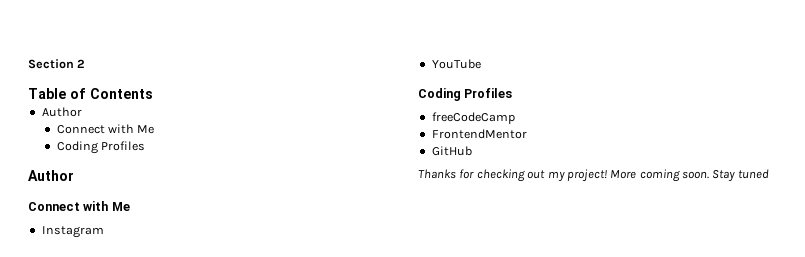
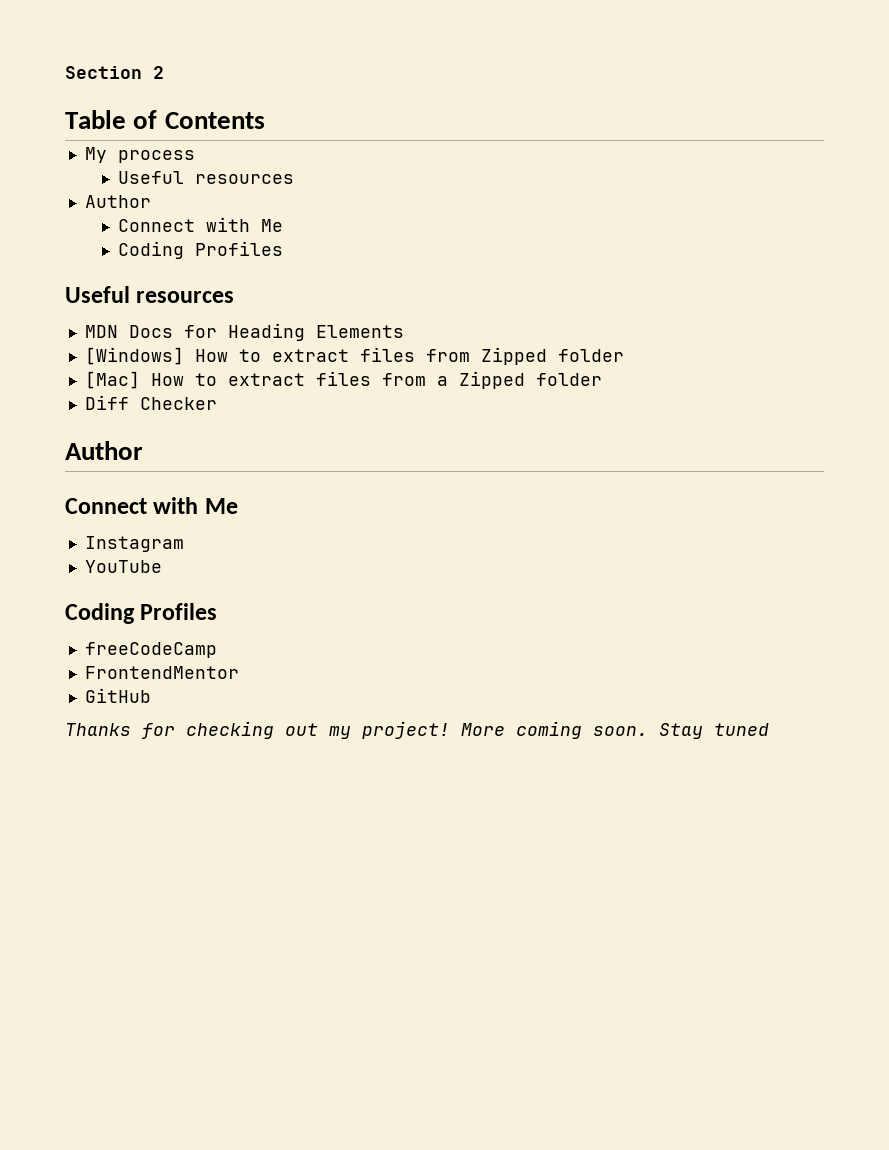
(153, 93) none -> [84,147,195,163] [118,171,295,184] // My process // Useful resources
(146, 146) none -> [65,286,235,303] [84,323,404,341] [84,347,624,365] [84,371,602,389] [84,395,217,410] // Useful resources // MDN Docs for Heading Elements // [Windows] How to extract files from Zipped folder // [Mac] How to extract files from a Zipped folder // Diff Checker

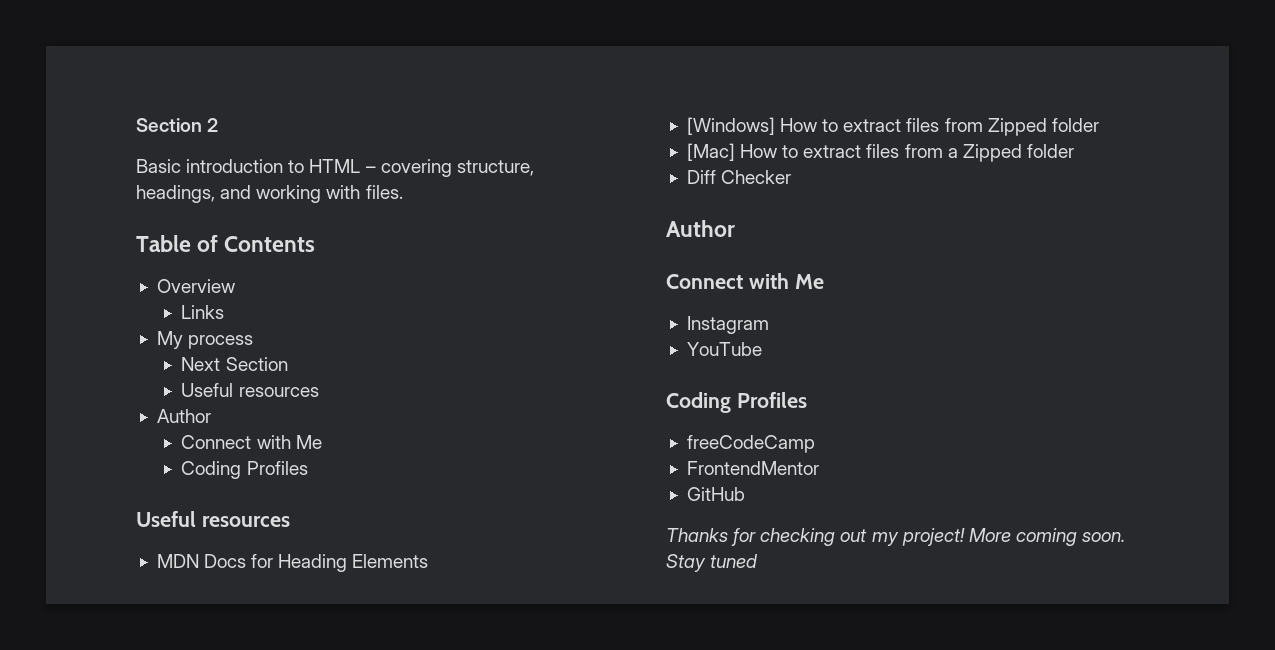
(164, 72) none -> [136,159,534,177] [136,185,403,203] // Basic introduction to HTML – covering structure, headings, and working with files.
(265, 120) none -> [156,279,235,293] [181,305,225,319] // Overview // Links
(195, 156) none -> [181,357,288,371] // Next Section

